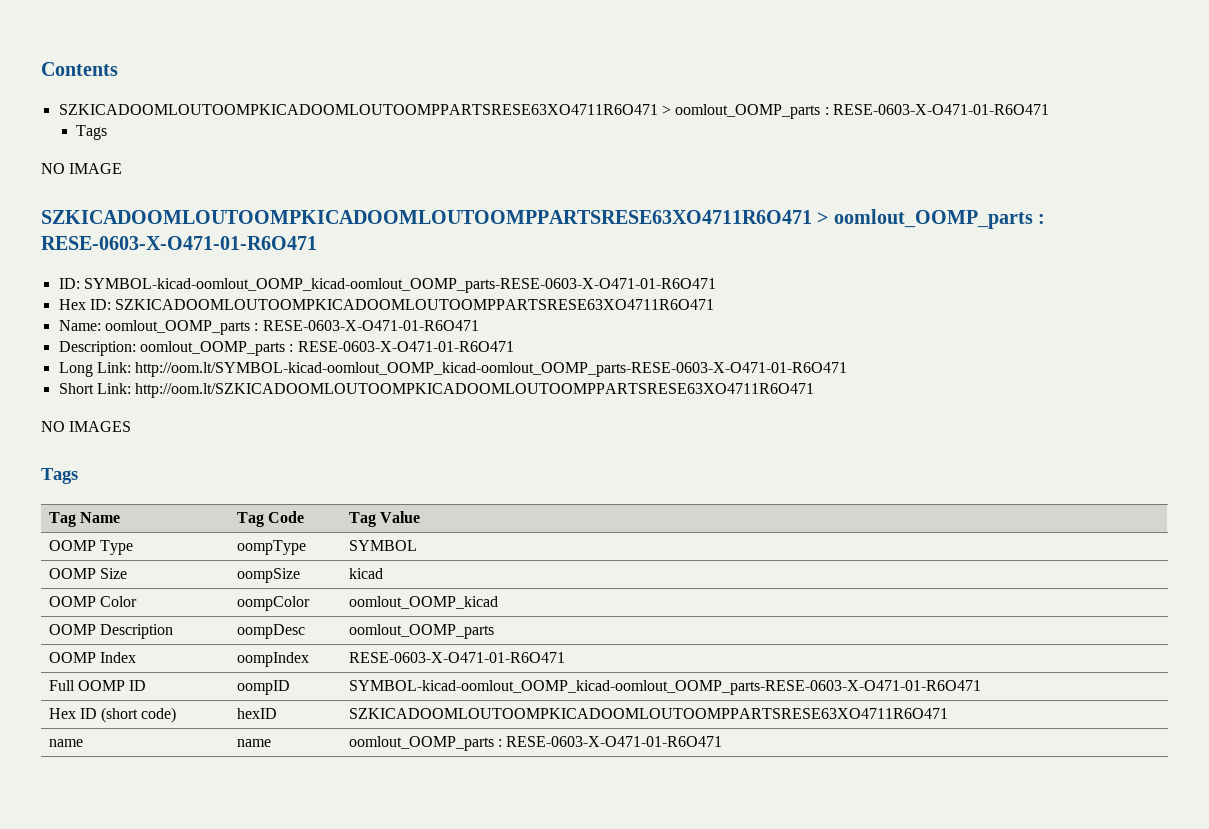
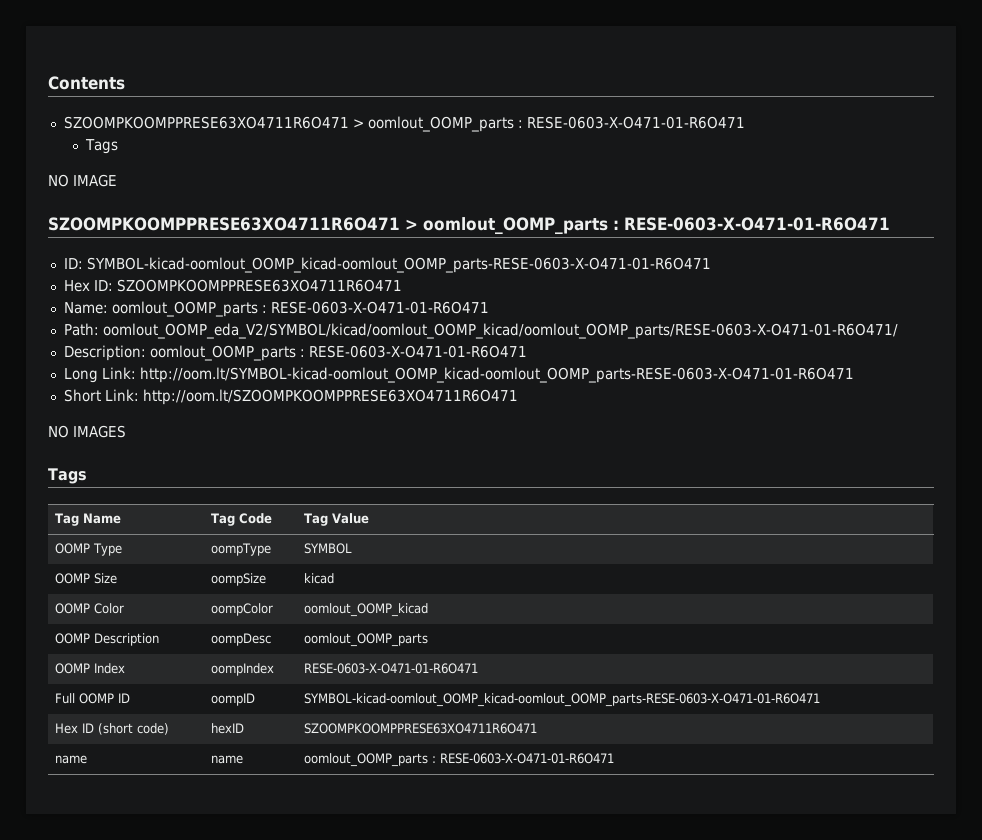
[58,104,658,115] SZKICADOOMLOUTOOMPKICADOOMLOUTOOMPPARTSRESE63XO4711R6O471 -> [63,116,349,129] SZOOMPKOOMPPRESE63XO4711R6O471
[41,210,812,224] SZKICADOOMLOUTOOMPKICADOOMLOUTOOMPPARTSRESE63XO4711R6O471 -> [48,217,400,231] SZOOMPKOOMPPRESE63XO4711R6O471
[115,299,715,310] SZKICADOOMLOUTOOMPKICADOOMLOUTOOMPPARTSRESE63XO4711R6O471 -> [116,279,402,292] SZOOMPKOOMPPRESE63XO4711R6O471
(479, 325) none -> [63,323,898,339] // Path: oomlout_OOMP_eda_V2/SYMBOL/kicad/oomlout_OOMP_kicad/oomlout_OOMP_parts/RESE-0603-X-O471-01-R6O471/
[135,383,815,398] http://oom.lt/SZKICADOOMLOUTOOMPKICADOOMLOUTOOMPPARTSRESE63XO4711R6O471 -> [142,389,518,405] http://oom.lt/SZOOMPKOOMPPRESE63XO4711R6O471
[348,708,948,719] SZKICADOOMLOUTOOMPKICADOOMLOUTOOMPPARTSRESE63XO4711R6O471 -> [303,723,537,734] SZOOMPKOOMPPRESE63XO4711R6O471

